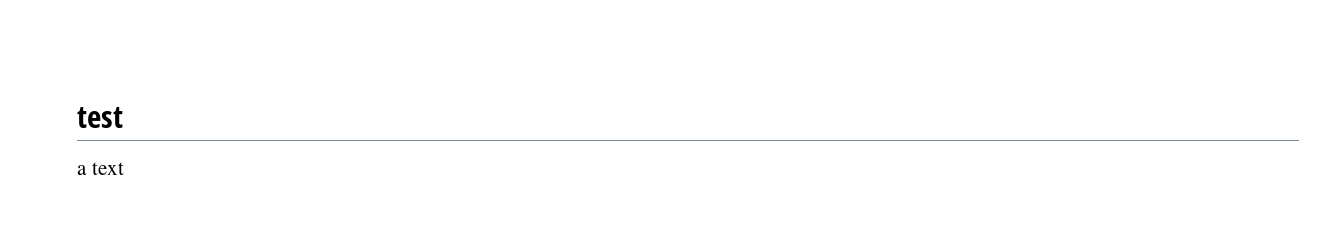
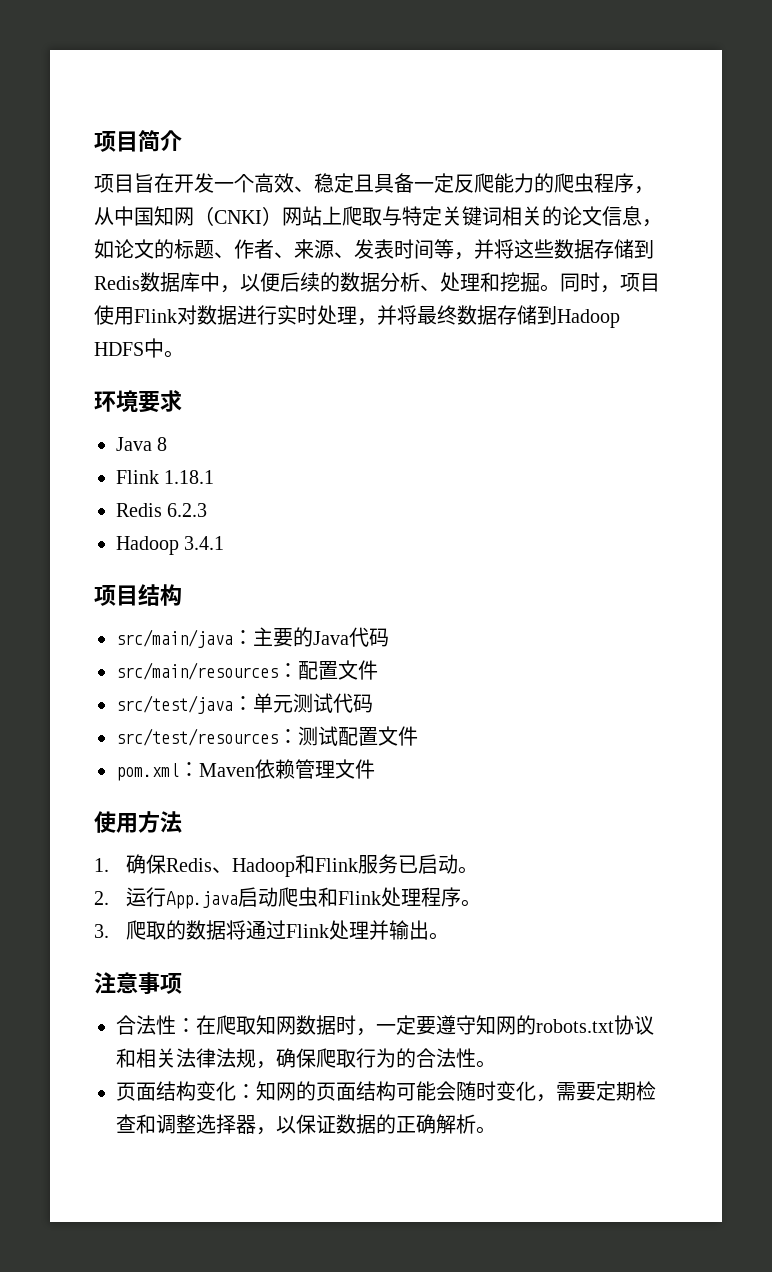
[77,107,123,128] [77,162,124,175] test // a text -> [94,130,182,152] [94,173,654,194] [94,206,662,227] [94,239,654,260] [94,272,660,293] [94,305,620,328] [94,338,184,358] [94,390,182,413] [116,437,168,451] [116,470,215,484] [116,503,208,517] [116,536,225,555] [94,584,182,606] [116,627,389,648] [116,660,378,680] [116,693,373,714] [116,726,418,746] [116,759,375,781] [94,811,182,833] [94,854,478,877] [94,887,481,909] [94,920,449,940] [94,972,182,994] [116,1015,654,1036] [116,1048,496,1069] [116,1081,656,1102] [116,1114,496,1135] 项目简介 // 项目旨在开发一个高效、稳定且具备一定反爬能力的爬虫程序，从中国知网（CNKI）网站上爬取与特定关键词相关的论文信息，如论文的标题、作者、来源、发表时间等，并将这些数据存储到Redis数据库中，以便后续的数据分析、处理和挖掘。同时，项目使用Flink对数据进行实时处理，并将最终数据存储到Hadoop HDFS中。 // 环境要求 // Java 8 // Flink 1.18.1 // Redis 6.2.3 // Hadoop 3.4.1 // 项目结构 // src/main/java：主要的Java代码 // src/main/resources：配置文件 // src/test/java：单元测试代码 // src/test/resources：测试配置文件 // pom.xml：Maven依赖管理文件 // 使用方法 // 1.确保Redis、Hadoop和Flink服务已启动。 // 2.运行App.java启动爬虫和Flink处理程序。 // 3.爬取的数据将通过Flink处理并输出。 // 注意事项 // 合法性：在爬取知网数据时，一定要遵守知网的robots.txt协议和相关法律法规，确保爬取行为的合法性。 // 页面结构变化：知网的页面结构可能会随时变化，需要定期检查和调整选择器，以保证数据的正确解析。

